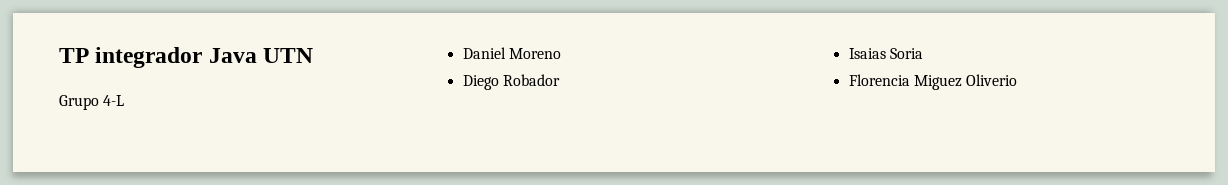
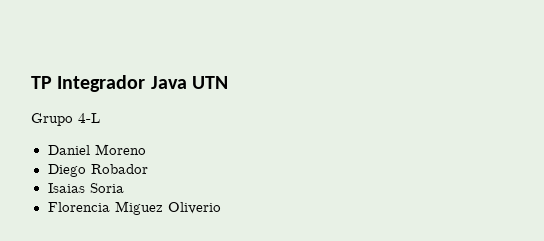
[95,47,203,68] integrador -> [57,75,146,92] Integrador

